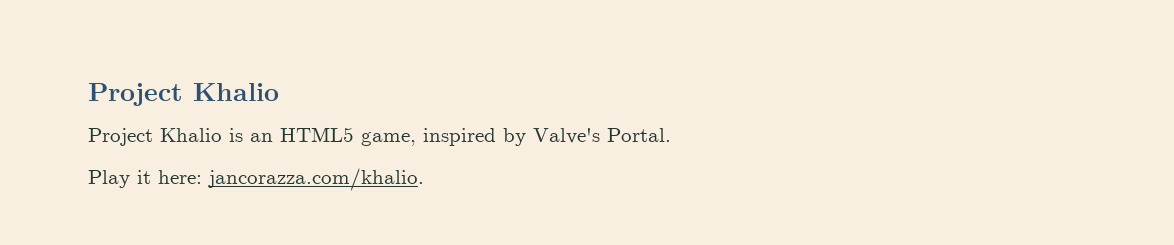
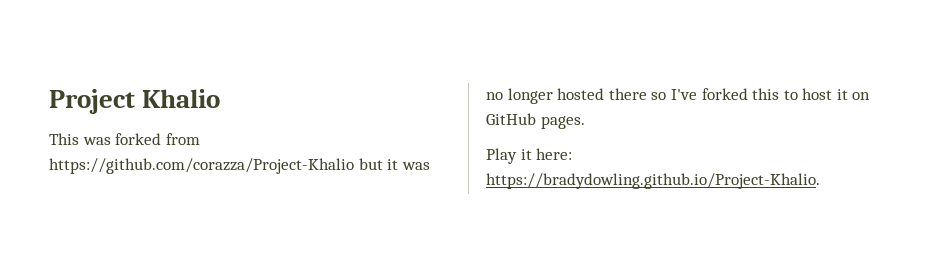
[88,127,671,146] Project Khalio is an HTML5 game, inspired by Valve's Portal. -> [49,133,200,145] [49,158,430,174] [486,88,871,104] [486,113,585,129] This was forked from https://github.com/corazza/Project-Khalio but it was no longer hosted there so I've forked this to host it on GitHub pages.
[208,168,424,191] jancorazza.com/khalio. -> [486,173,820,189] https://bradydowling.github.io/Project-Khalio.

